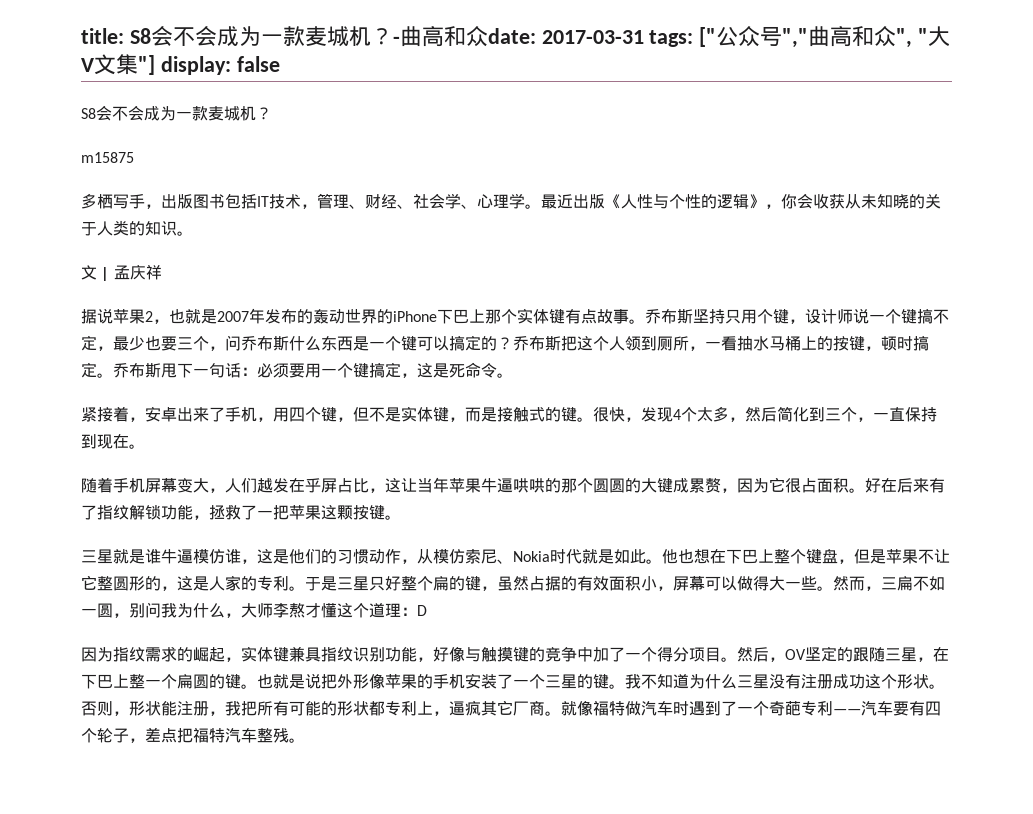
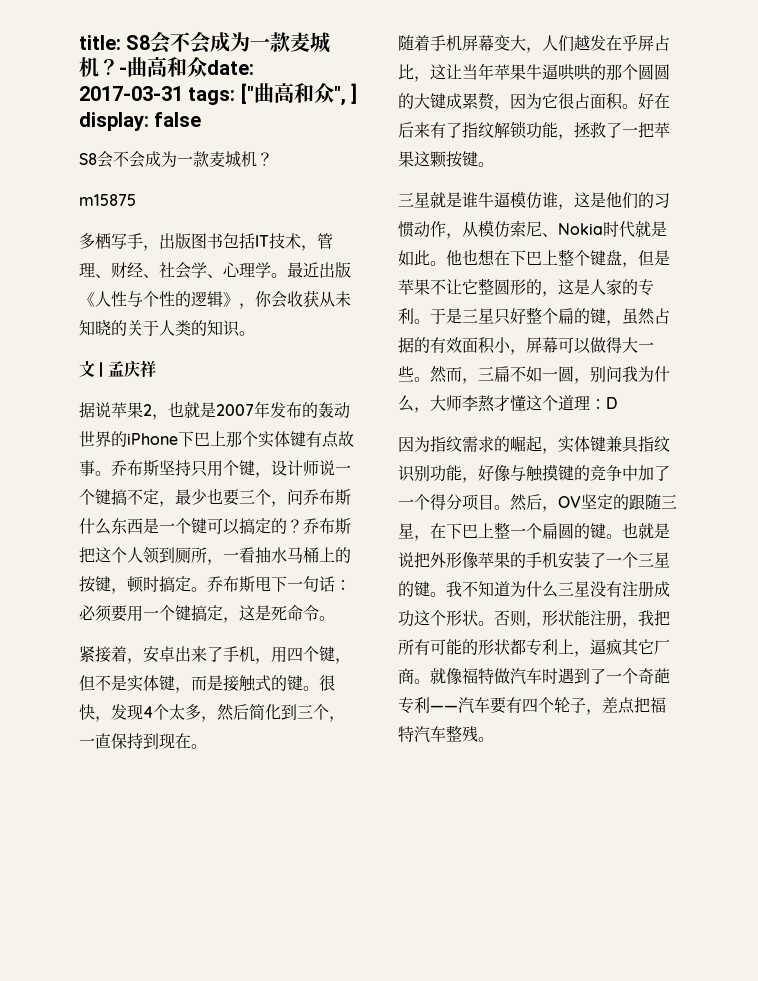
[716,26,809,48] 公众号"," -> (254, 93) none
[918,26,951,46] [81,54,155,75] "大V文集"] -> [351,83,358,104] ]

